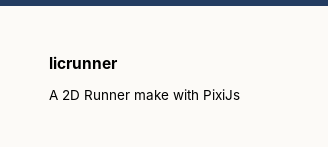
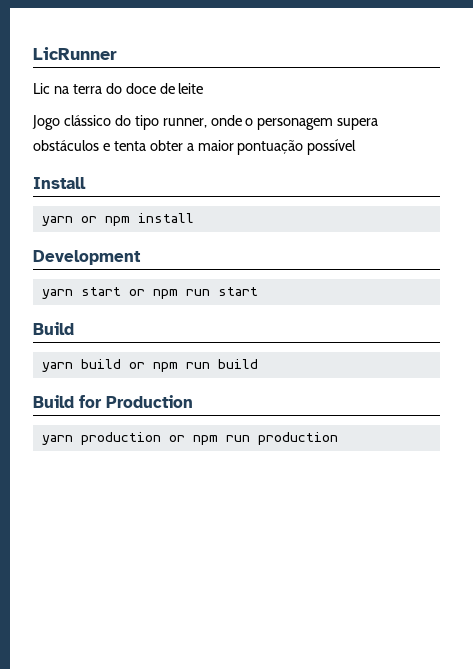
[49,56,118,69] [49,89,240,101] licrunner // A 2D Runner make with PixiJs -> [33,47,117,60] [33,83,204,94] [32,115,379,130] [33,139,357,155] [33,177,86,189] [41,213,194,226] [33,250,141,265] [41,287,258,299] [33,322,74,335] [41,359,258,372] [33,395,193,408] [41,432,338,445] LicRunner // Lic na terra do doce de leite // Jogo clássico do tipo runner, onde o personagem supera obstáculos e tenta obter a maior pontuação possível // Install // yarn or npm install // Development // yarn start or npm run start // Build // yarn build or npm run build // Build for Production // yarn production or npm run production

